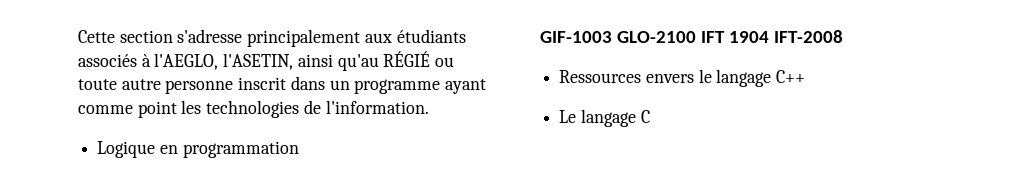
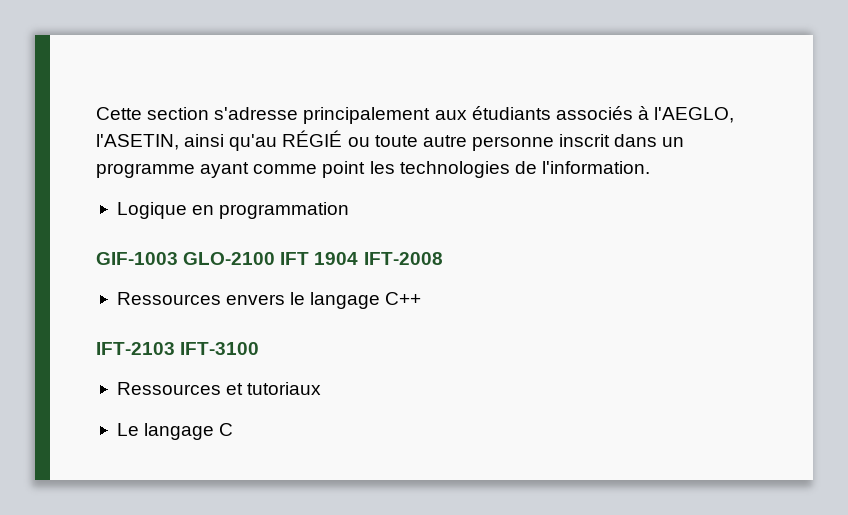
(806, 76) none -> [96,342,260,355] [116,382,322,395] // IFT-2103 IFT-3100 // Ressources et tutoriaux

